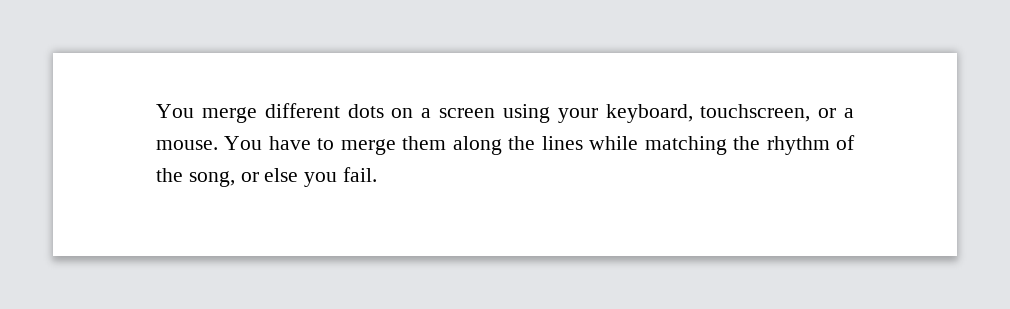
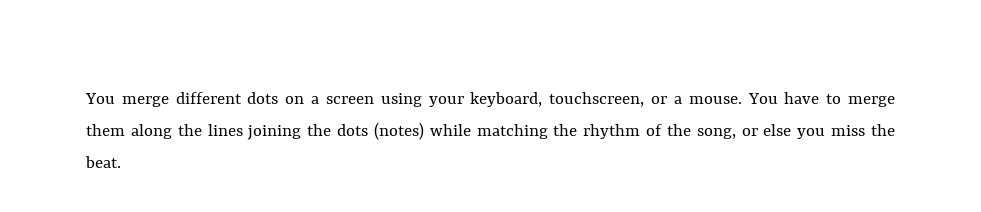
(583, 143) none -> [247,122,424,140] joining the dots (notes)
[343,167,378,182] fail. -> [831,124,896,136] [85,156,121,168] miss the beat.

